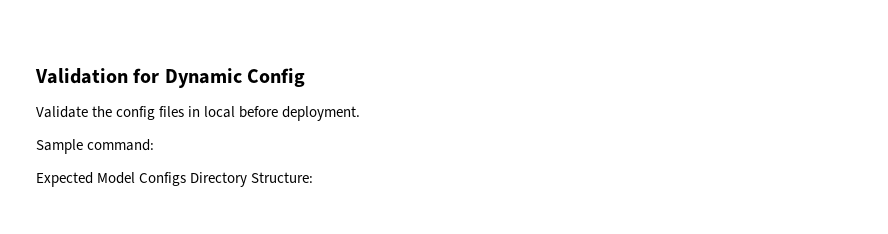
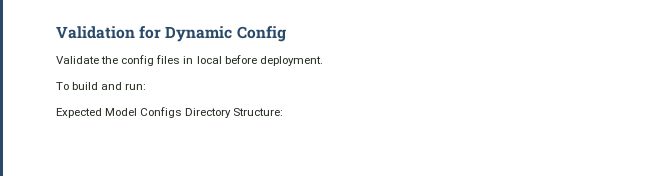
[36,139,155,154] Sample command: -> [56,82,147,90] To build and run:

